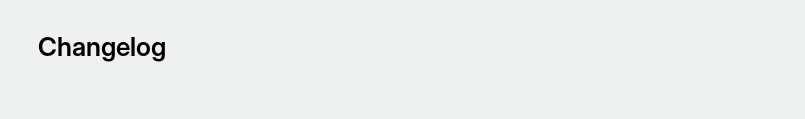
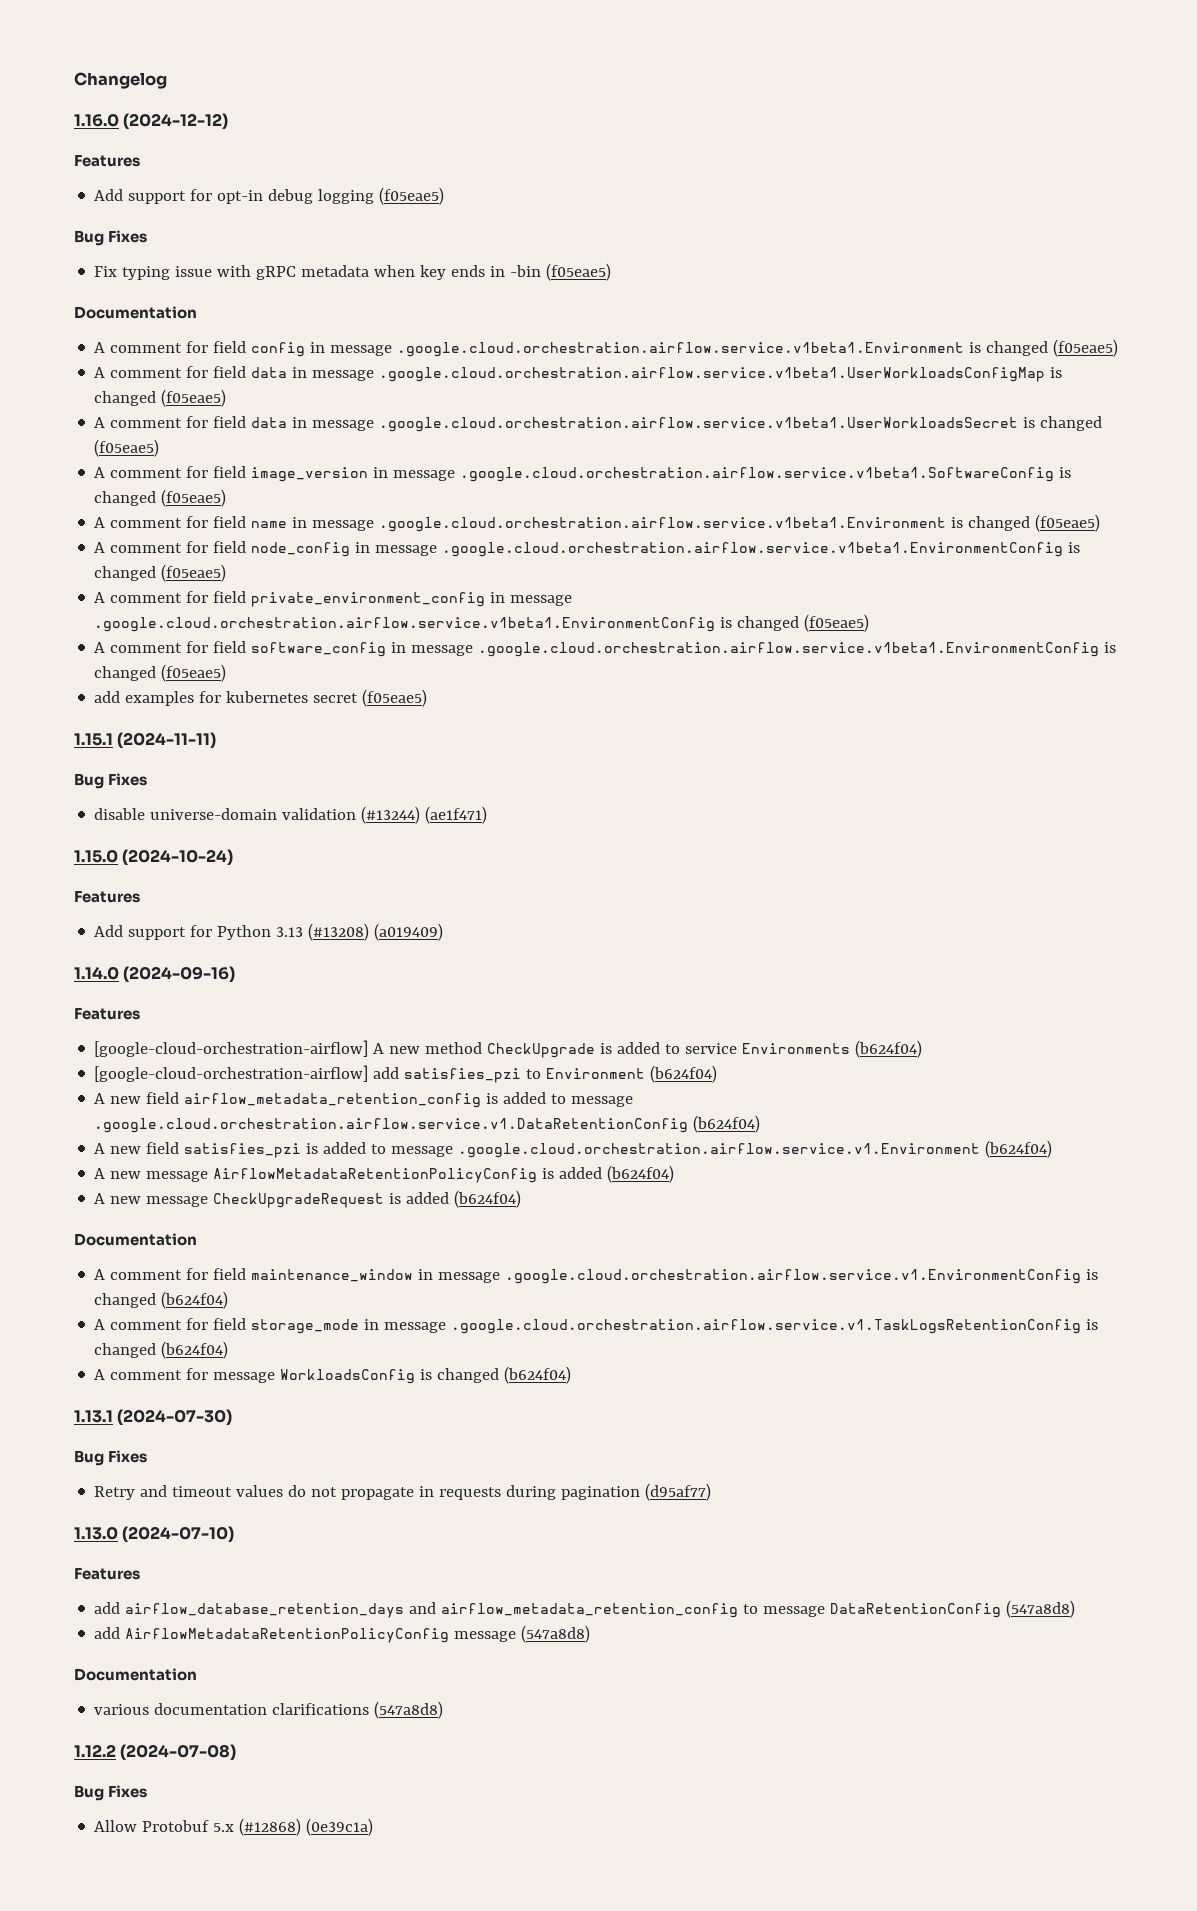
(166, 49) none -> [74,113,229,129] [74,155,140,167] [94,187,445,205] [74,230,148,246] [94,263,612,281] [74,306,197,319] [94,339,1119,357] [94,366,1063,382] [94,389,227,407] [94,416,1103,432] [94,439,160,457] [94,466,1072,482] [94,489,227,507] [94,514,1101,532] [94,541,1081,557] [94,564,227,582] [94,591,573,607] [94,614,870,632] [94,641,1117,657] [94,664,227,682] [94,689,428,707] [74,732,217,748] [74,773,148,789] [94,806,488,824] [74,849,234,865] [74,891,140,903] [94,923,444,941] [74,966,236,982] [74,1008,140,1020] [94,1040,923,1058] [94,1065,718,1083] [94,1092,634,1108] [94,1115,761,1133] [94,1140,1053,1158] [94,1165,675,1183] [94,1190,522,1208] [74,1233,197,1246] [94,1268,1099,1284] [94,1291,229,1309] [94,1318,1099,1334] [94,1341,229,1359] [94,1366,572,1384] [74,1409,233,1425] [74,1450,148,1466] [94,1483,712,1501] [74,1526,235,1542] [74,1568,140,1580] [94,1600,1076,1618] [94,1625,591,1643] [74,1668,197,1681] [94,1701,444,1719] [74,1744,237,1760] [74,1785,148,1801] [94,1818,374,1836] // 1.16.0 (2024-12-12) // Features // Add support for opt-in debug logging (f05eae5) // Bug Fixes // Fix typing issue with gRPC metadata when key ends in -bin (f05eae5) // Documentation // A comment for field config in message .google.cloud.orchestration.airflow.service.v1beta1.Environment is changed (f05eae5) // A comment for field data in message .google.cloud.orchestration.airflow.service.v1beta1.UserWorkloadsConfigMap is changed (f05eae5) // A comment for field data in message .google.cloud.orchestration.airflow.service.v1beta1.UserWorkloadsSecret is changed (f05eae5) // A comment for field image_version in message .google.cloud.orchestration.airflow.service.v1beta1.SoftwareConfig is changed (f05eae5) // A comment for field name in message .google.cloud.orchestration.airflow.service.v1beta1.Environment is changed (f05eae5) // A comment for field node_config in message .google.cloud.orchestration.airflow.service.v1beta1.EnvironmentConfig is changed (f05eae5) // A comment for field private_environment_config in message .google.cloud.orchestration.airflow.service.v1beta1.EnvironmentConfig is changed (f05eae5) // A comment for field software_config in message .google.cloud.orchestration.airflow.service.v1beta1.EnvironmentConfig is changed (f05eae5) // add examples for kubernetes secret (f05eae5) // 1.15.1 (2024-11-11) // Bug Fixes // disable universe-domain validation (#13244) (ae1f471) // 1.15.0 (2024-10-24) // Features // Add support for Python 3.13 (#13208) (a019409) // 1.14.0 (2024-09-16) // Features // [google-cloud-orchestration-airflow] A new method CheckUpgrade is added to service Environments (b624f04) // [google-cloud-orchestration-airflow] add satisfies_pzi to Environment (b624f04) // A new field airflow_metadata_retention_config is added to message .google.cloud.orchestration.airflow.service.v1.DataRetentionConfig (b624f04) // A new field satisfies_pzi is added to message .google.cloud.orchestration.airflow.service.v1.Environment (b624f04) // A new message AirflowMetadataRetentionPolicyConfig is added (b624f04) // A new message CheckUpgradeRequest is added (b624f04) // Documentation // A comment for field maintenance_window in message .google.cloud.orchestration.airflow.service.v1.EnvironmentConfig is changed (b624f04) // A comment for field storage_mode in message .google.cloud.orchestration.airflow.service.v1.TaskLogsRetentionConfig is changed (b624f04) // A comment for message WorkloadsConfig is changed (b624f04) // 1.13.1 (2024-07-30) // Bug Fixes // Retry and timeout values do not propagate in requests during pagination (d95af77) // 1.13.0 (2024-07-10) // Features // add airflow_database_retention_days and airflow_metadata_retention_config to message DataRetentionConfig (547a8d8) // add AirflowMetadataRetentionPolicyConfig message (547a8d8) // Documentation // various documentation clarifications (547a8d8) // 1.12.2 (2024-07-08) // Bug Fixes // Allow Protobuf 5.x (#12868) (0e39c1a)

